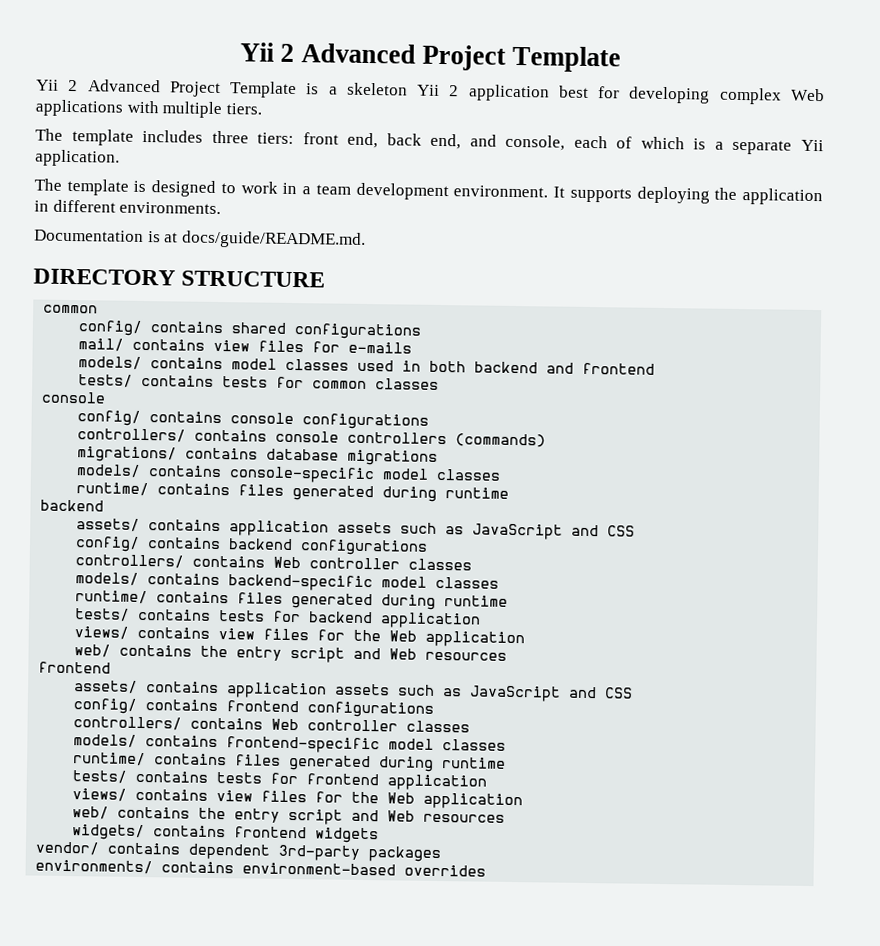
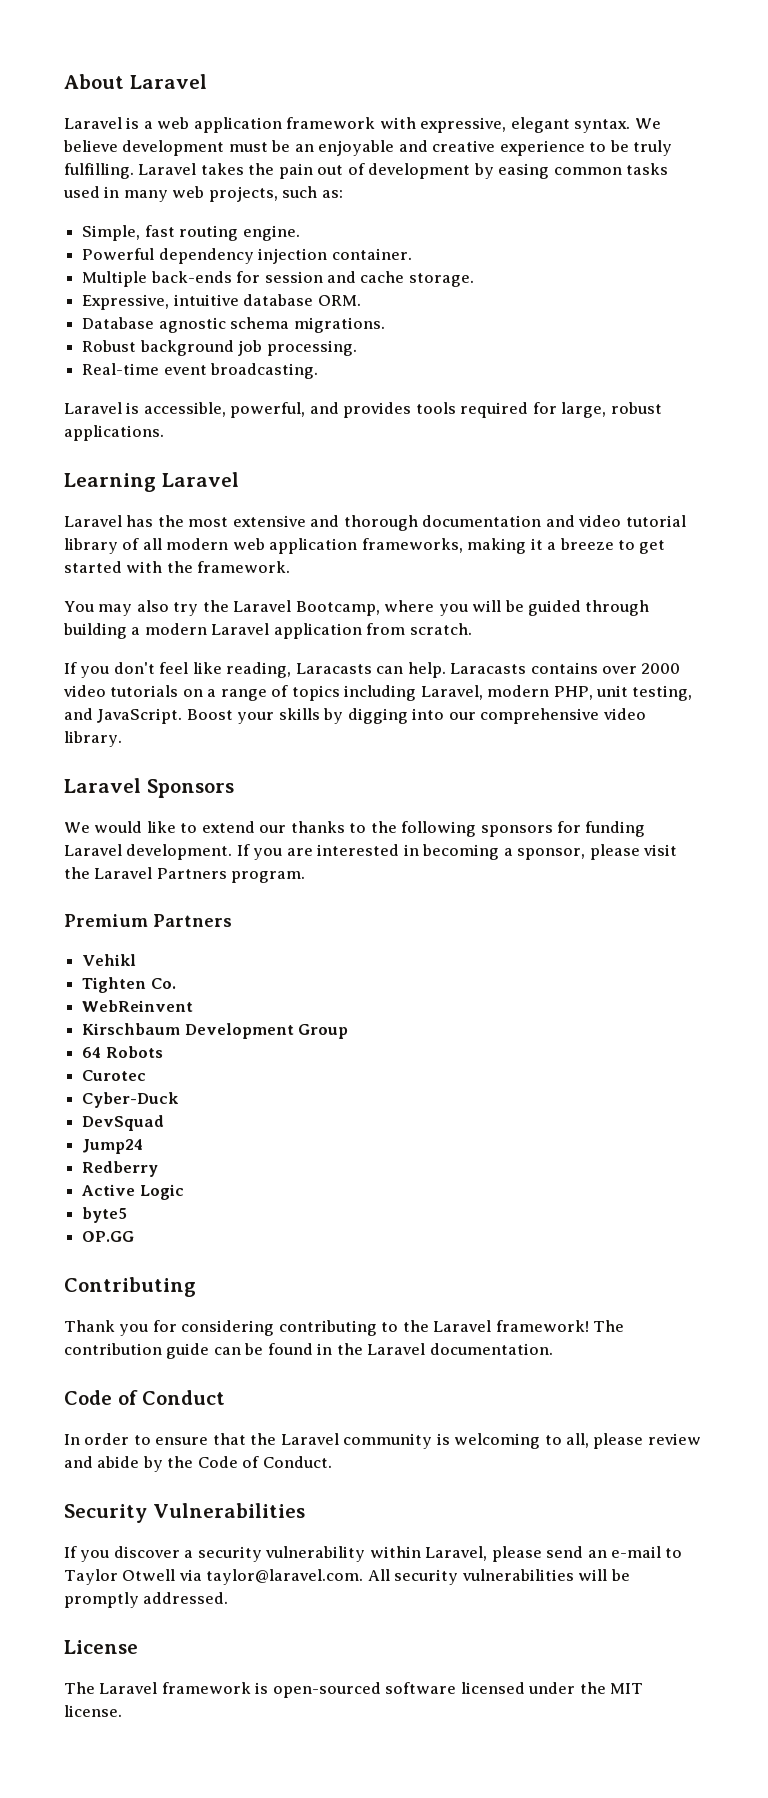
[240,42,621,73] [36,79,825,105] [35,99,262,119] [35,128,824,155] [35,149,120,167] [34,178,824,206] [34,199,222,215] [34,229,366,249] [33,268,326,288] [43,304,99,314] [78,320,422,340] [78,338,413,354] [78,356,656,375] [78,374,440,390] [41,391,107,404] [77,410,430,430] [77,428,547,448] [77,446,439,466] [76,464,502,484] [76,482,510,502] [40,499,105,512] [76,518,636,540] [75,536,429,556] [75,554,473,571] [75,572,500,592] [75,590,509,610] [74,608,482,629] [74,626,526,648] [74,644,508,663] [38,661,112,674] [74,680,634,702] [73,698,435,718] [73,716,471,733] [73,734,507,754] [73,752,507,772] [72,770,488,791] [72,788,524,810] [72,806,506,825] [72,824,380,844] [35,841,442,863] [35,859,487,877] Yii 2 Advanced Project Template // Yii 2 Advanced Project Template is a skeleton Yii 2 application best for developing complex Web applications with multiple tiers. // The template includes three tiers: front end, back end, and console, each of which is a separate Yii application. // The template is designed to work in a team development environment. It supports deploying the application in different environments. // Documentation is at docs/guide/README.md. // DIRECTORY STRUCTURE // common // config/ contains shared configurations // mail/ contains view files for e-mails // models/ contains model classes used in both backend and frontend // tests/ contains tests for common classes // console // config/ contains console configurations // controllers/ contains console controllers (commands) // migrations/ contains database migrations // models/ contains console-specific model classes // runtime/ contains files generated during runtime // backend // assets/ contains application assets such as JavaScript and CSS // config/ contains backend configurations // controllers/ contains Web controller classes // models/ contains backend-specific model classes // runtime/ contains files generated during runtime // tests/ contains tests for backend application // views/ contains view files for the Web application // web/ contains the entry script and Web resources // frontend // assets/ contains application assets such as JavaScript and CSS // config/ contains frontend configurations // controllers/ contains Web controller classes // models/ contains frontend-specific model classes // runtime/ contains files generated during runtime // tests/ contains tests for frontend application // views/ contains view files for the Web application // web/ contains the entry script and Web resources // widgets/ contains frontend widgets // vendor/ contains dependent 3rd-party packages // environments/ contains environment-based overrides -> [64,74,207,89] [64,117,661,133] [63,140,673,156] [64,163,669,179] [63,186,343,202] [82,225,300,241] [82,248,412,264] [82,271,474,287] [82,294,361,310] [82,317,385,333] [82,340,357,356] [82,363,319,379] [64,402,662,418] [64,425,164,441] [64,472,239,492] [64,515,686,531] [64,538,666,554] [64,561,291,573] [64,600,650,616] [63,623,472,639] [64,662,681,678] [63,685,693,701] [64,708,646,724] [64,731,122,747] [64,778,234,798] [64,821,646,837] [64,844,678,860] [64,867,306,883] [64,914,232,927] [82,954,137,966] [82,977,176,993] [82,1000,194,1012] [82,1023,349,1039] [82,1046,163,1058] [82,1070,147,1081] [82,1092,180,1108] [82,1115,165,1131] [82,1139,144,1154] [82,1161,159,1177] [82,1184,184,1200] [82,1207,128,1223] [82,1231,135,1242] [64,1277,196,1297] [64,1320,625,1336] [64,1343,553,1359] [64,1390,226,1405] [64,1433,701,1449] [64,1456,332,1472] [64,1503,305,1523] [64,1546,683,1562] [64,1569,630,1585] [64,1592,229,1608] [64,1640,138,1654] [64,1682,644,1698] [64,1705,122,1717] About Laravel // Laravel is a web application framework with expressive, elegant syntax. We believe development must be an enjoyable and creative experience to be truly fulfilling. Laravel takes the pain out of development by easing common tasks used in many web projects, such as: // Simple, fast routing engine. // Powerful dependency injection container. // Multiple back-ends for session and cache storage. // Expressive, intuitive database ORM. // Database agnostic schema migrations. // Robust background job processing. // Real-time event broadcasting. // Laravel is accessible, powerful, and provides tools required for large, robust applications. // Learning Laravel // Laravel has the most extensive and thorough documentation and video tutorial library of all modern web application frameworks, making it a breeze to get started with the framework. // You may also try the Laravel Bootcamp, where you will be guided through building a modern Laravel application from scratch. // If you don't feel like reading, Laracasts can help. Laracasts contains over 2000 video tutorials on a range of topics including Laravel, modern PHP, unit testing, and JavaScript. Boost your skills by digging into our comprehensive video library. // Laravel Sponsors // We would like to extend our thanks to the following sponsors for funding Laravel development. If you are interested in becoming a sponsor, please visit the Laravel Partners program. // Premium Partners // Vehikl // Tighten Co. // WebReinvent // Kirschbaum Development Group // 64 Robots // Curotec // Cyber-Duck // DevSquad // Jump24 // Redberry // Active Logic // byte5 // OP.GG // Contributing // Thank you for considering contributing to the Laravel framework! The contribution guide can be found in the Laravel documentation. // Code of Conduct // In order to ensure that the Laravel community is welcoming to all, please review and abide by the Code of Conduct. // Security Vulnerabilities // If you discover a security vulnerability within Laravel, please send an e-mail to Taylor Otwell via taylor@laravel.com. All security vulnerabilities will be promptly addressed. // License // The Laravel framework is open-sourced software licensed under the MIT license.

